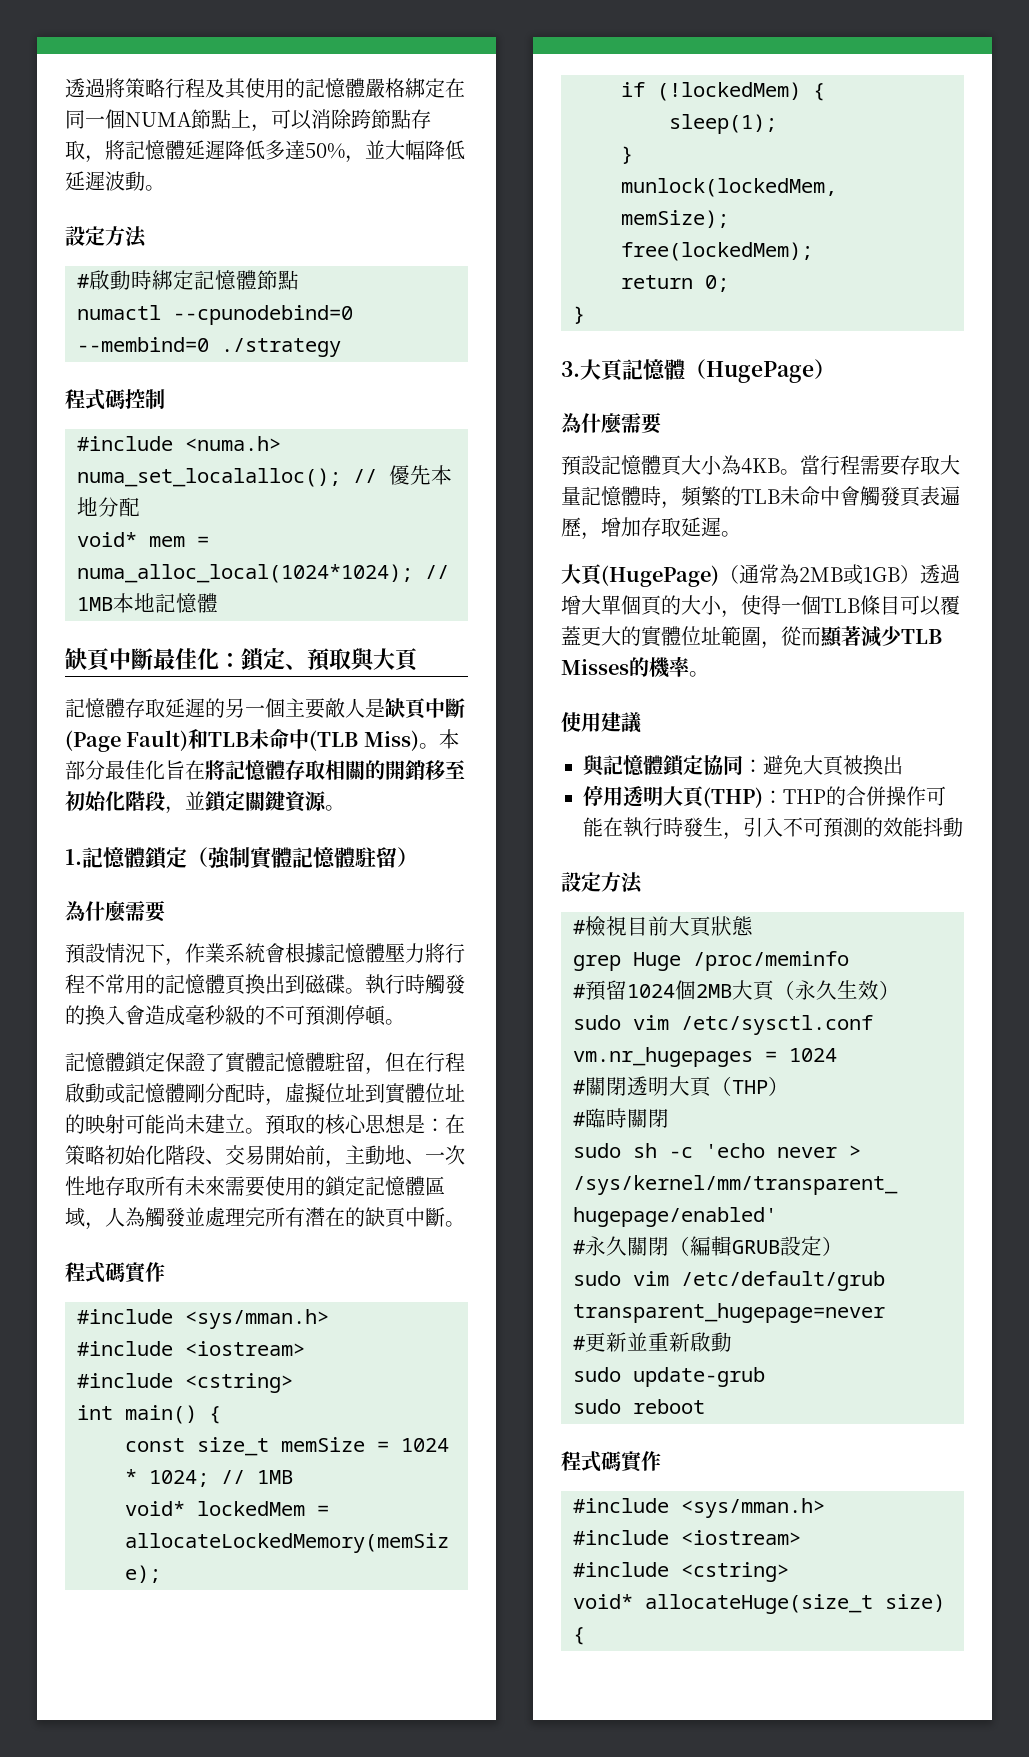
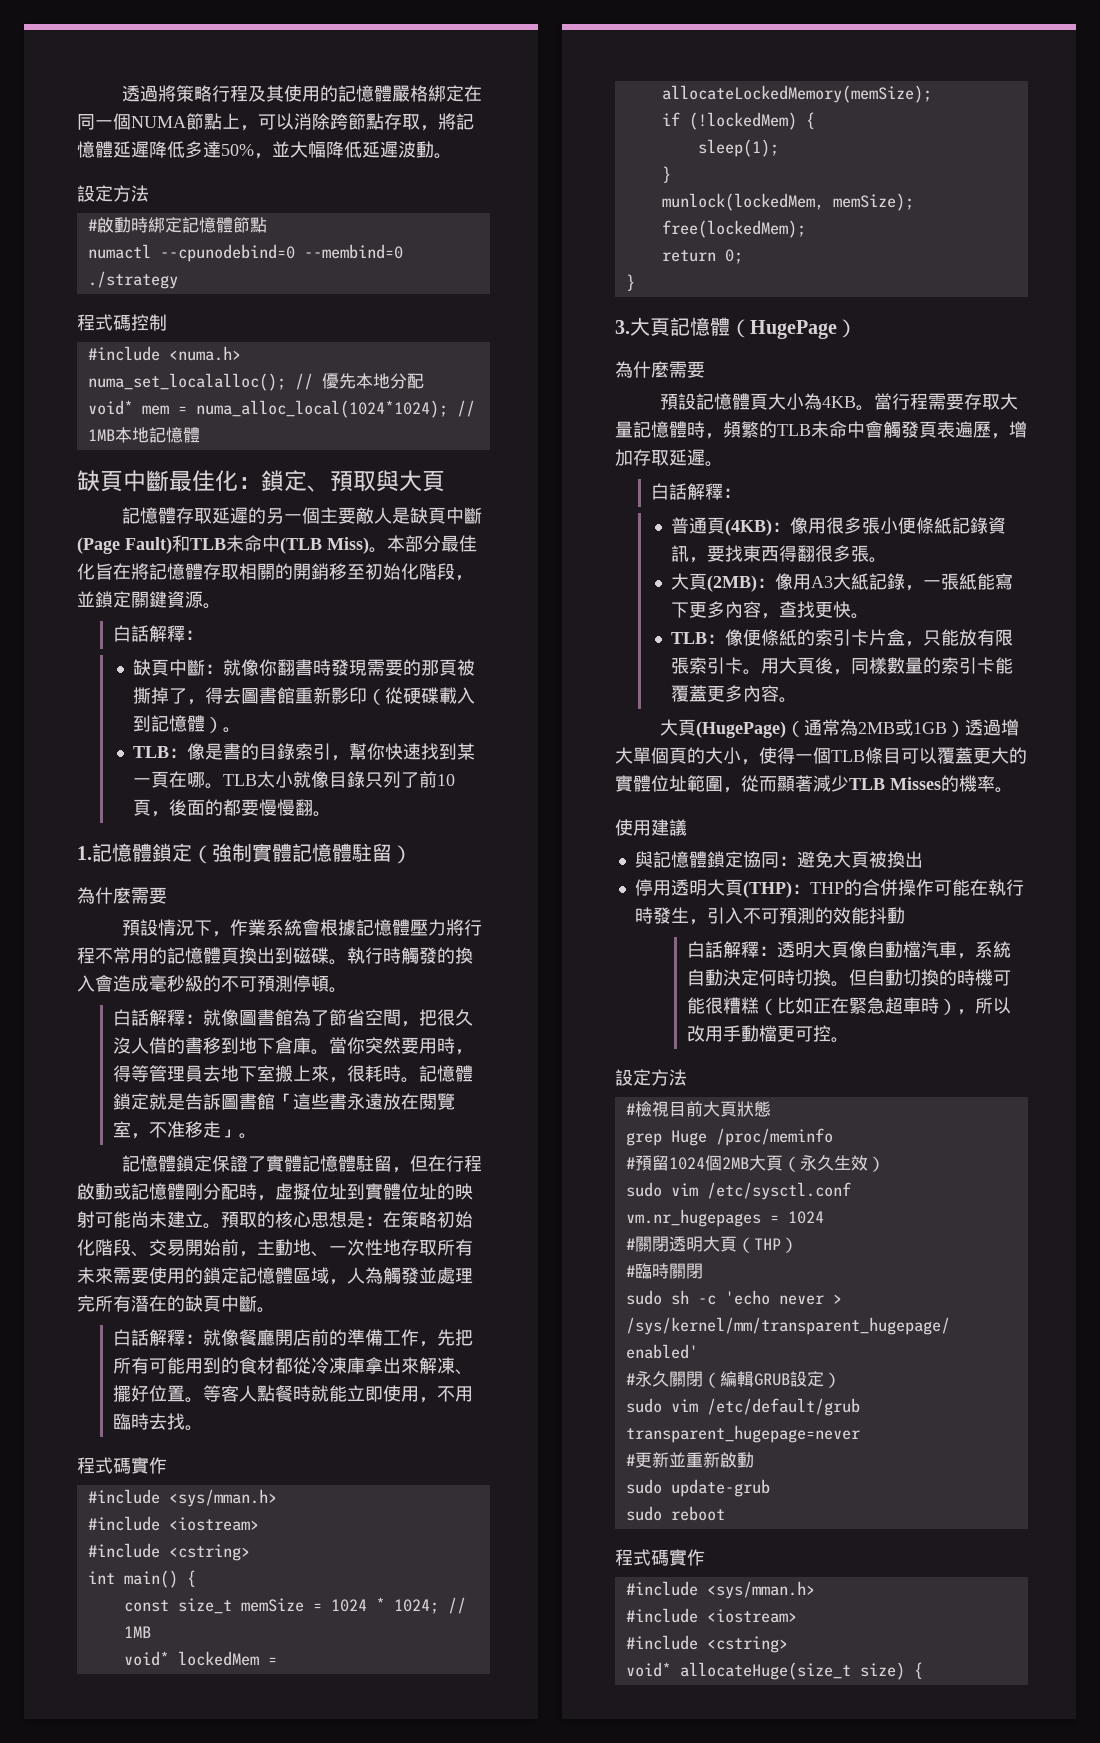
(345, 808) none -> [112,625,203,642] [132,659,475,676] [132,687,475,705] [132,715,241,733] [132,743,475,761] [132,771,455,789] [132,799,331,817] // 白話解釋： // 缺頁中斷：就像你翻書時發現需要的那頁被撕掉了，得去圖書館重新影印（從硬碟載入到記憶體）。 // TLB：像是書的目錄索引，幫你快速找到某一頁在哪。TLB太小就像目錄只列了前10頁，後面的都要慢慢翻。
(405, 1022) none -> [112,1009,473,1027] [112,1037,473,1055] [112,1065,473,1083] [112,1093,455,1110] [112,1121,257,1139] // 白話解釋：就像圖書館為了節省空間，把很久沒人借的書移到地下倉庫。當你突然要用時，得等管理員去地下室搬上來，很耗時。記憶體鎖定就是告訴圖書館「這些書永遠放在閱覽室，不准移走」。
(465, 1224) none -> [112,1329,473,1347] [112,1357,473,1375] [112,1385,473,1403] [112,1413,203,1431] // 白話解釋：就像餐廳開店前的準備工作，先把所有可能用到的食材都從冷凍庫拿出來解凍、擺好位置。等客人點餐時就能立即使用，不用臨時去找。
(741, 534) none -> [650,483,741,500] [670,517,1006,536] [670,545,887,563] [670,573,1013,592] [670,601,869,619] [670,629,1013,647] [670,657,1013,675] [670,685,797,703] // 白話解釋： // 普通頁(4KB)：像用很多張小便條紙記錄資訊，要找東西得翻很多張。 // 大頁(2MB)：像用A3大紙記錄，一張紙能寫下更多內容，查找更快。 // TLB：像便條紙的索引卡片盒，只能放有限張索引卡。用大頁後，同樣數量的索引卡能覆蓋更多內容。
(963, 827) none -> [686,941,1011,959] [686,969,1011,987] [686,997,1011,1015] [686,1025,849,1043] // 白話解釋：透明大頁像自動檔汽車，系統自動決定何時切換。但自動切換的時機可能很糟糕（比如正在緊急超車時），所以改用手動檔更可控。

